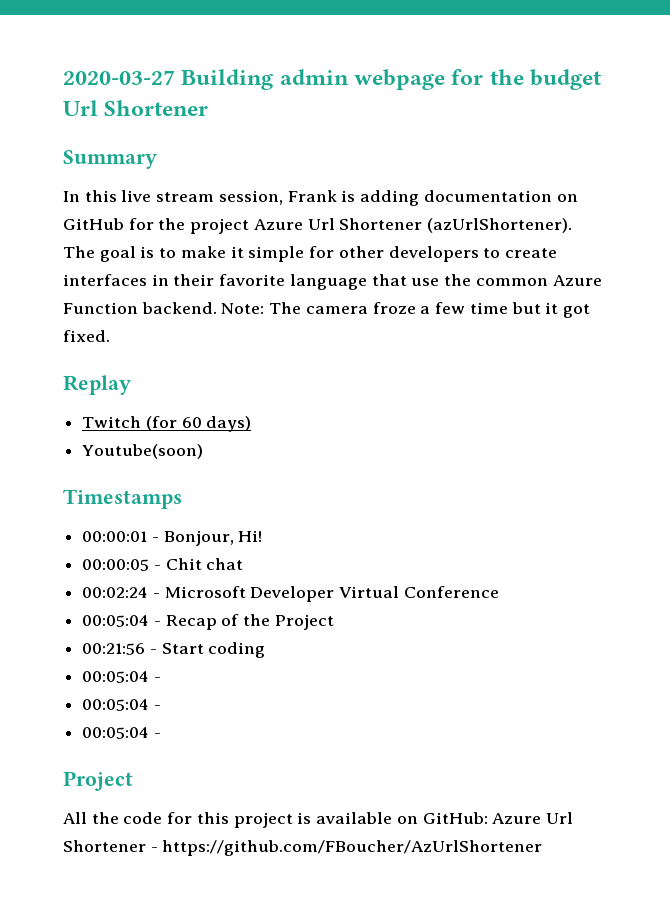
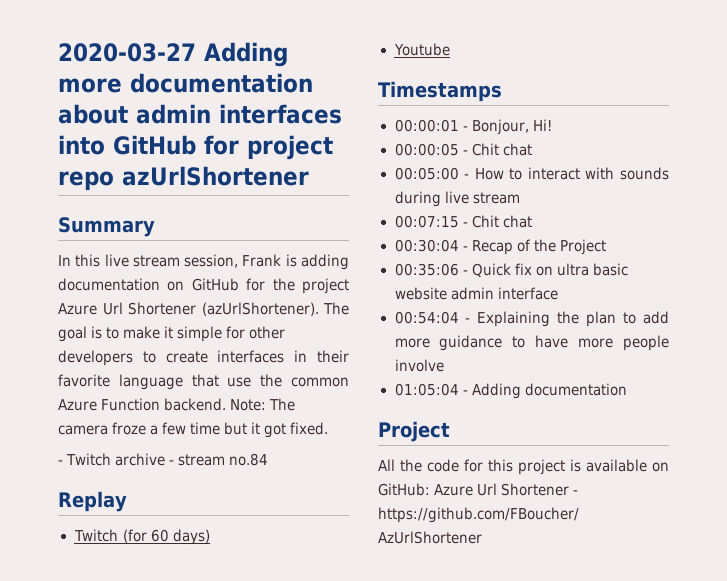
[181,69,603,90] [63,100,209,116] Building admin webpage for the budget Url Shortener -> [204,42,288,67] [58,73,313,93] [58,104,342,124] [58,135,333,160] [58,166,309,190] Adding more documentation about admin interfaces into GitHub for project repo azUrlShortener
(110, 336) none -> [58,453,269,466] // - Twitch archive - stream no.84
[82,444,204,459] Youtube(soon) -> [393,43,451,56] Youtube
[82,586,499,602] [82,615,150,627] 00:02:24 - Microsoft Developer Virtual Conference // 00:05:04 -> [394,167,669,180] [394,191,520,207] [394,215,532,228] [394,239,459,252] 00:05:00 - How to interact with sounds during live stream // 00:07:15 - Chit chat // 00:30:04
[82,642,266,658] [82,671,161,683] [82,699,161,711] [82,727,161,739] 00:21:56 - Start coding // 00:05:04 - // 00:05:04 - // 00:05:04 - -> [394,263,628,277] [394,287,558,300] [394,311,669,327] [394,335,669,351] [394,359,444,372] [394,383,627,399] 00:35:06 - Quick fix on ultra basic website admin interface // 00:54:04 - Explaining the plan to add more guidance to have more people involve // 01:05:04 - Adding documentation

